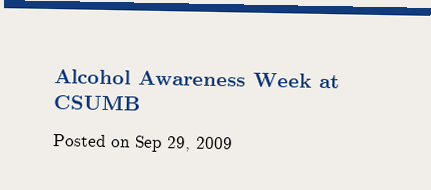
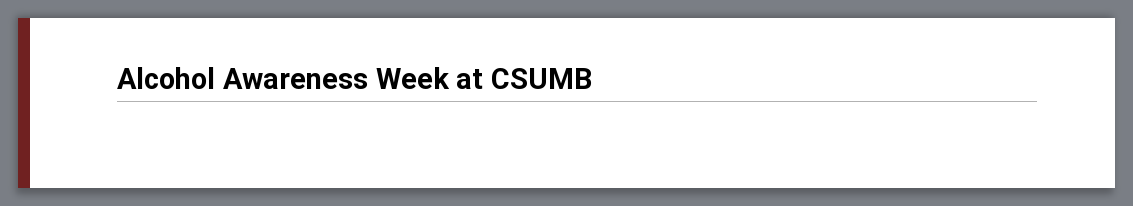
[53,134,233,153] // Posted on Sep 29, 2009 -> (593, 78) none

